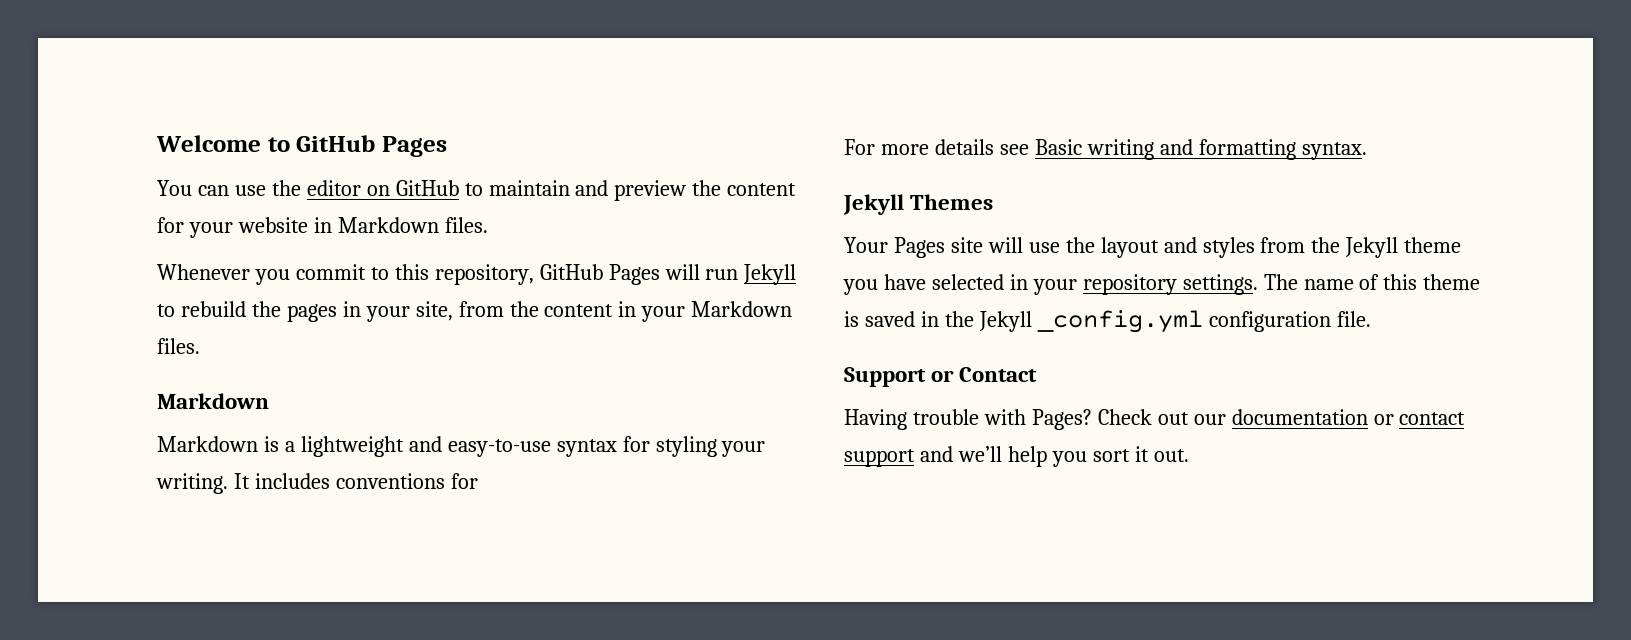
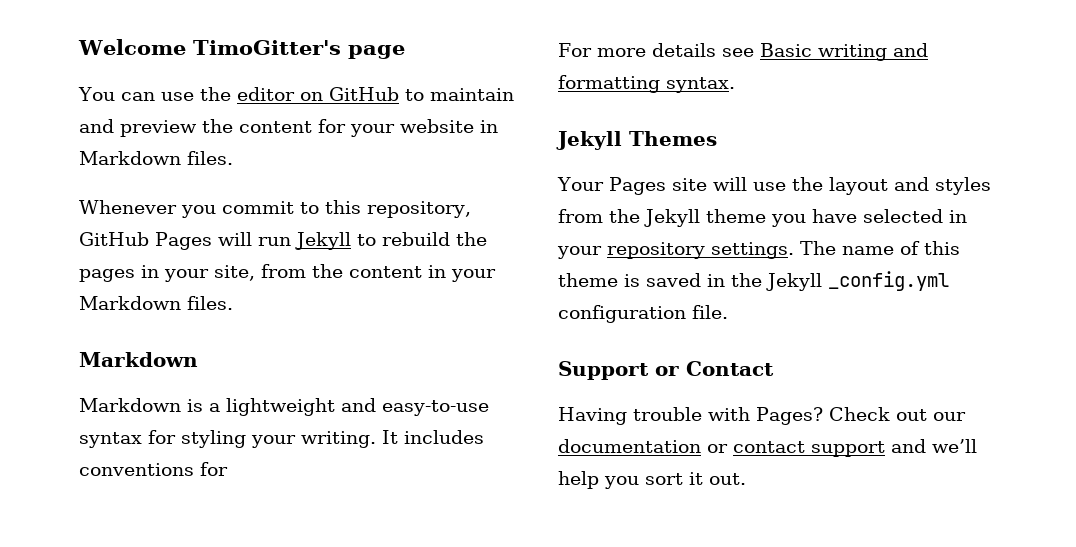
[267,135,447,157] to GitHub Pages -> [192,40,405,59] TimoGitter's page

